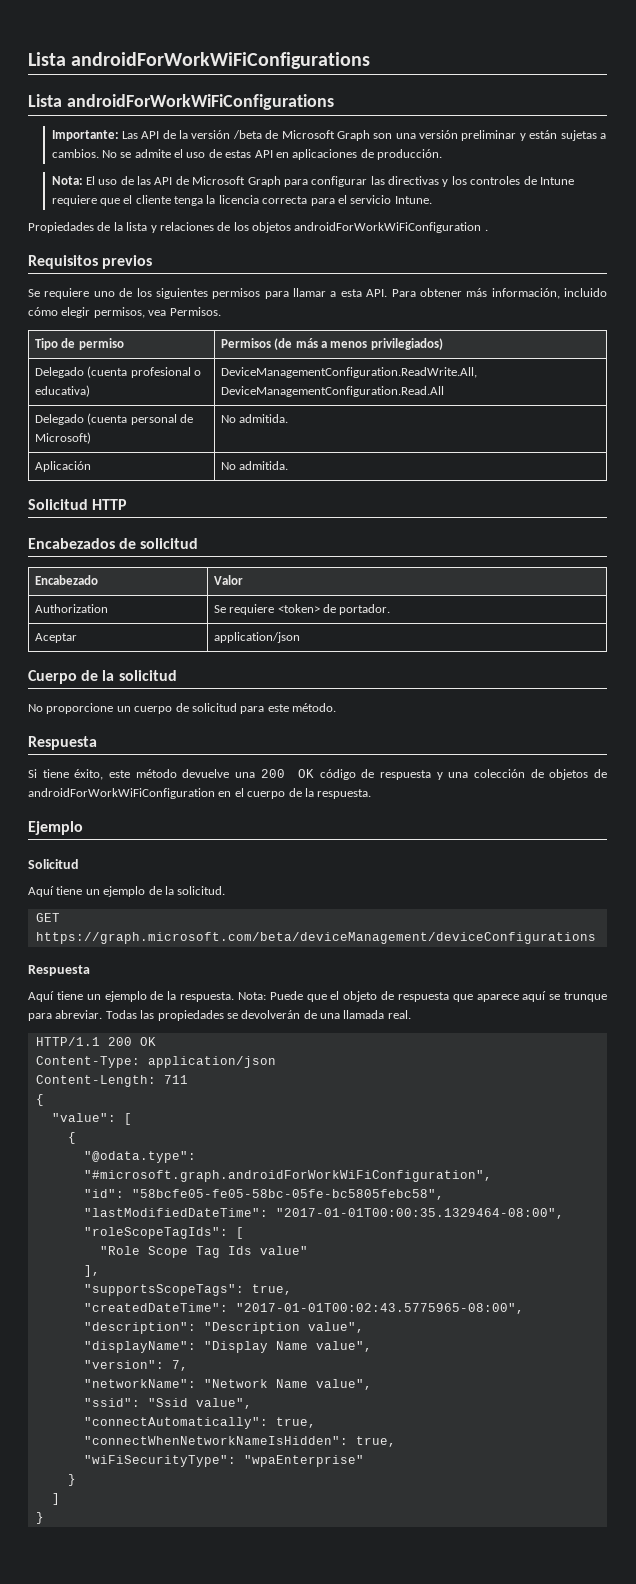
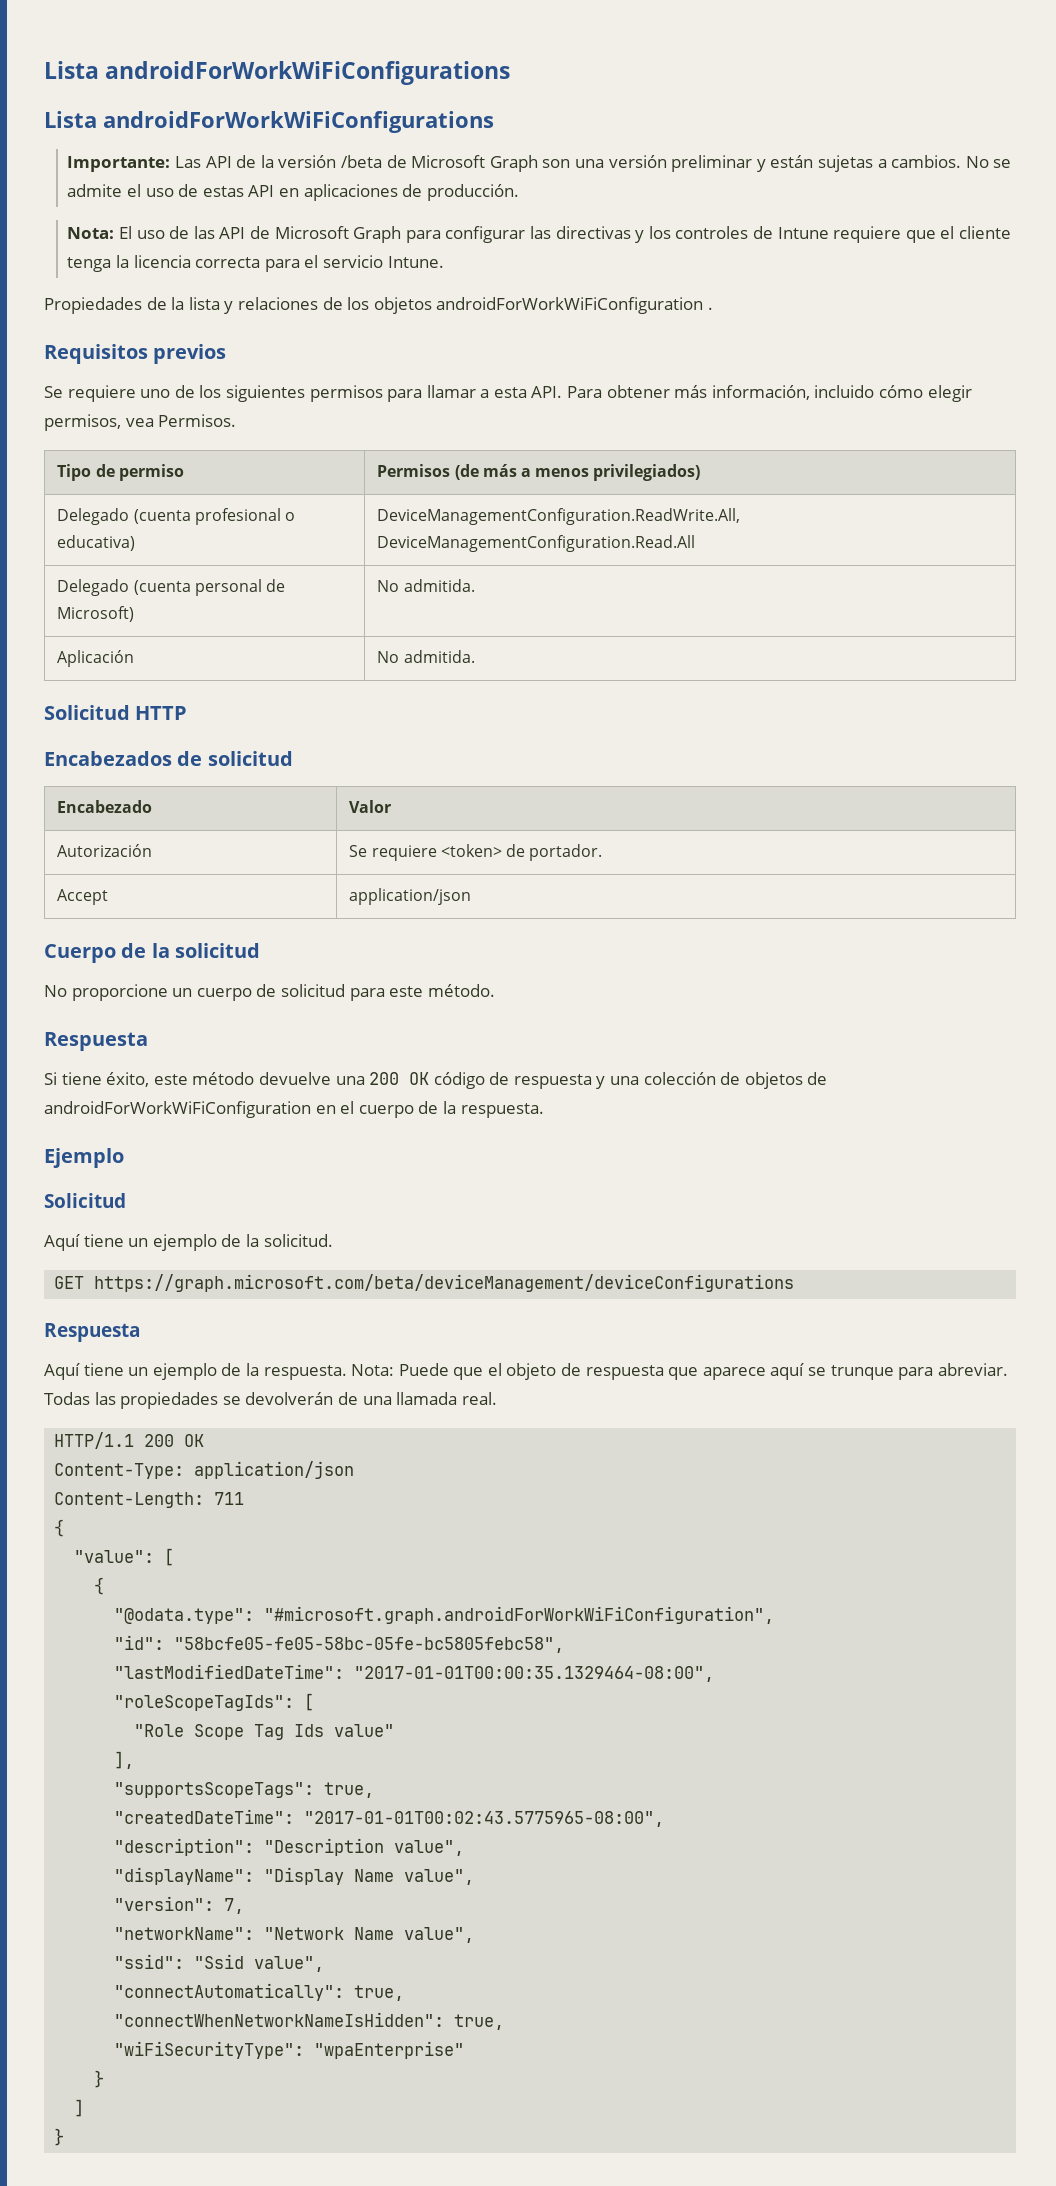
[34,604,108,613] Authorization -> [57,844,153,857] Autorización
[34,633,77,643] Aceptar -> [57,889,109,905] Accept

